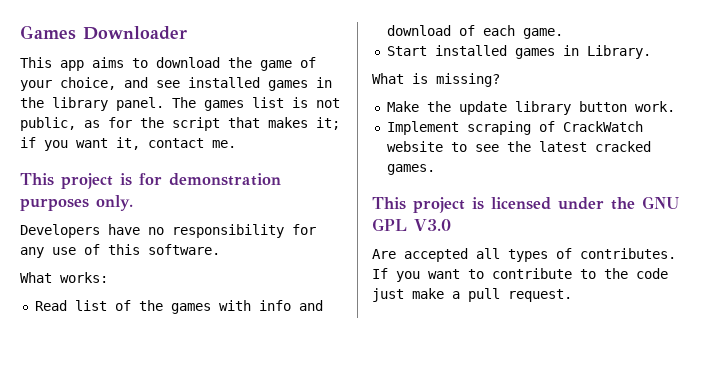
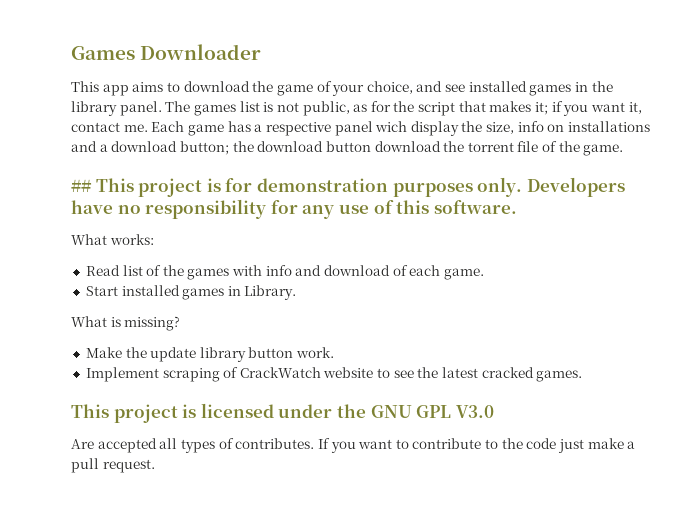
(236, 144) // -> [151,121,651,136] [71,141,624,156] [71,179,92,192] Each game has a respective panel wich display the size, info on installations and a download button; the download button download the torrent file of the game. // ##
(133, 203) // -> (523, 187) none

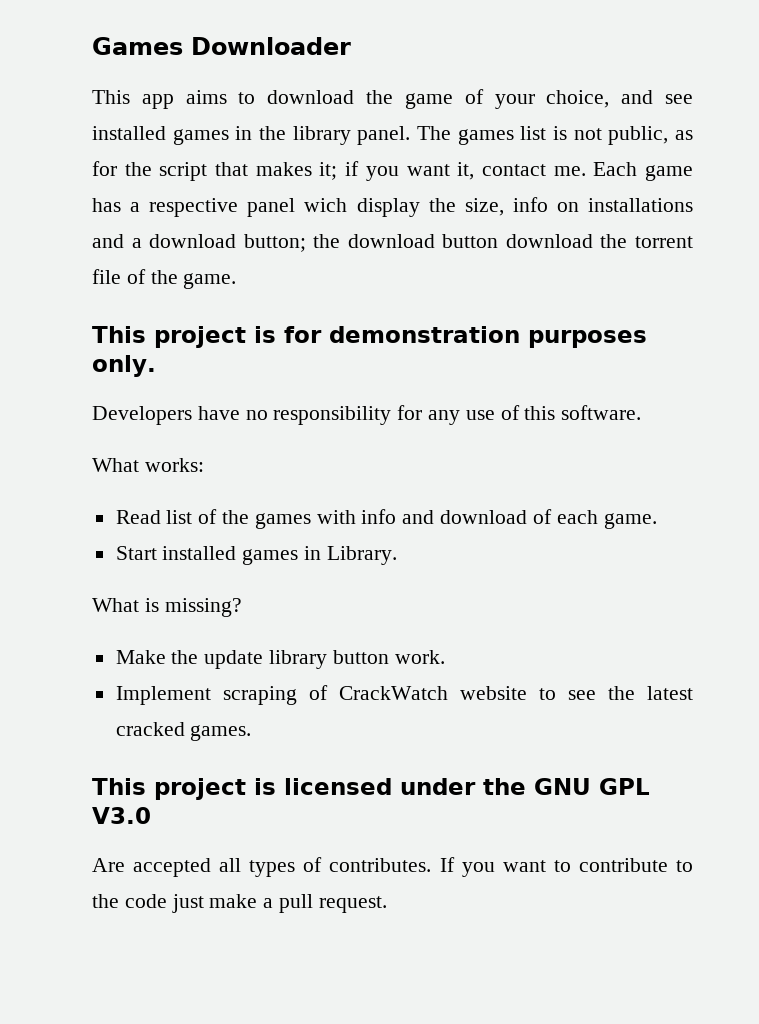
[71,179,92,192] ## -> (237, 281) none
(523, 187) none -> (156, 366) //

